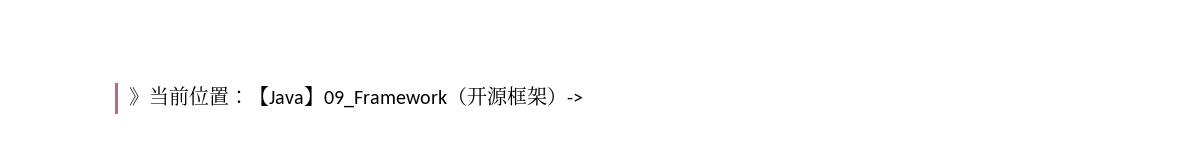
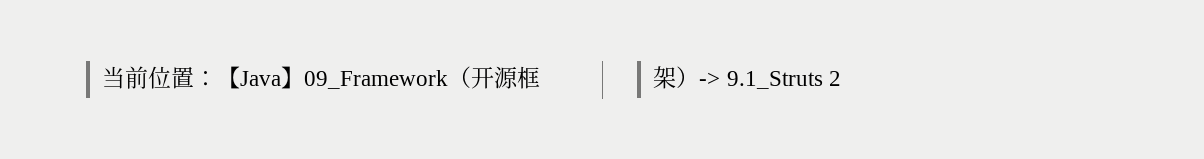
[128,87,149,106] 》 -> (102, 77) none
(583, 98) none -> [726,71,841,89] 9.1_Struts 2

